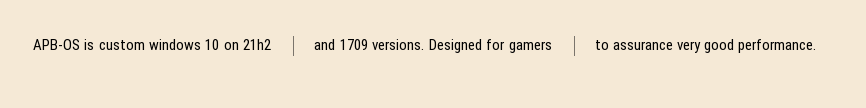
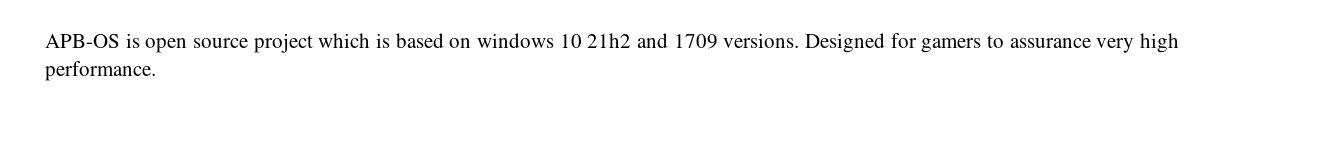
[98,40,145,50] custom -> [145,33,472,53] open source project which is based on
[223,42,239,50] on -> (582, 41) none
[704,39,735,53] good -> [1140,33,1180,53] high

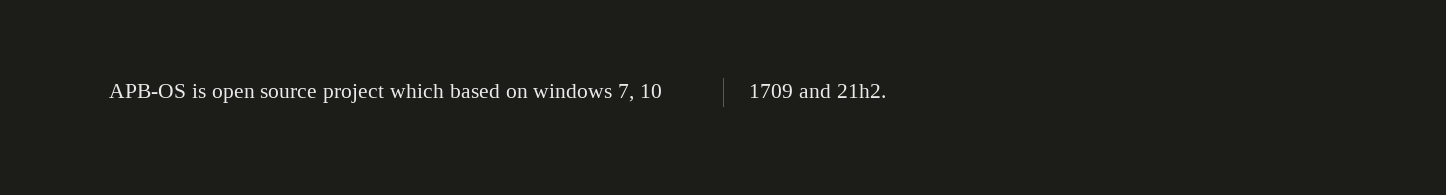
[376,33,391,48] is -> (445, 91) none
[559,33,1180,53] [45,61,156,81] 10 21h2 and 1709 versions. Designed for gamers to assurance very high performance. -> [618,84,886,102] 7, 10 1709 and 21h2.

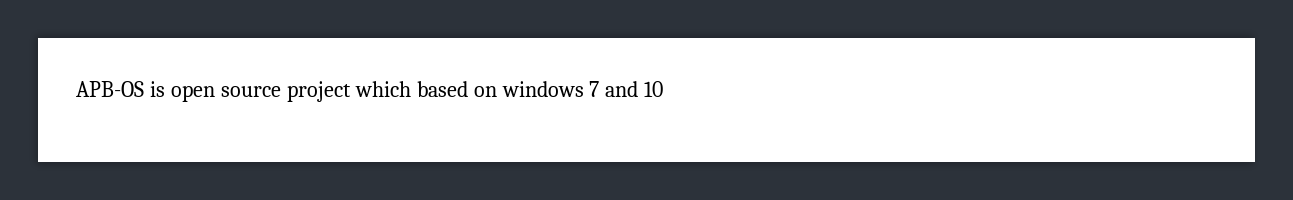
[618,84,886,102] 7, 10 1709 and 21h2. -> [589,81,664,97] 7 and 10

